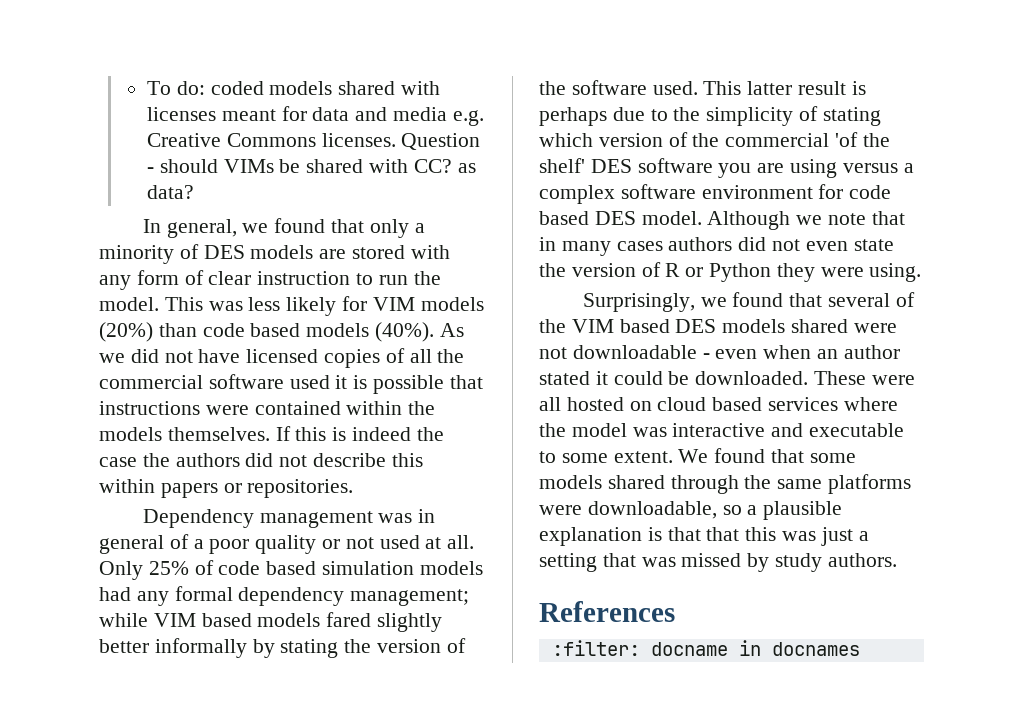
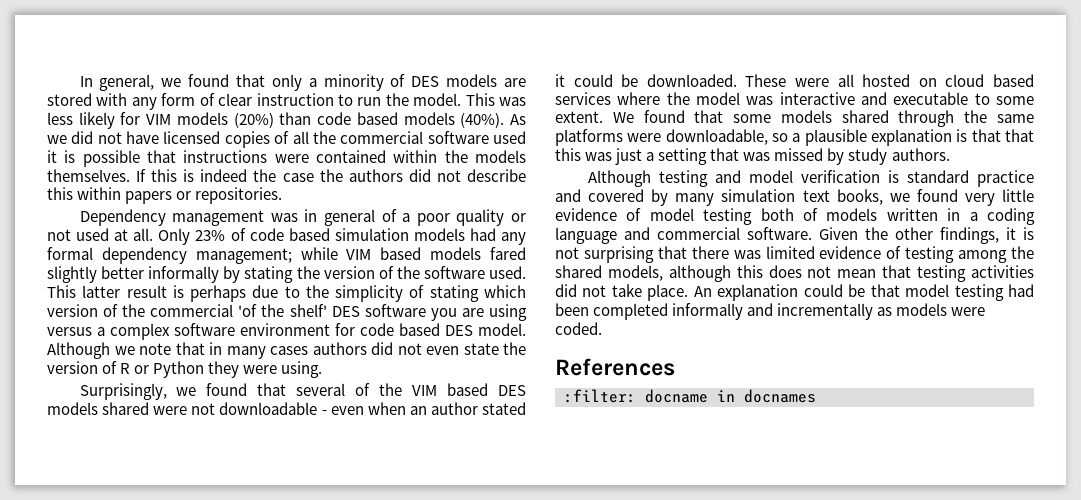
[146,81,440,95] [146,106,484,126] [146,133,481,150] [146,159,476,173] [146,185,194,199] To do: coded models shared with licenses meant for data and media e.g. Creative Commons licenses. Question - should VIMs be shared with CC? as data? // -> (79, 81) none
[148,561,189,575] 25% -> [195,230,226,241] 23%
(897, 560) none -> [587,170,1034,187] [555,189,1034,206] [555,208,1035,225] [555,227,1034,244] [555,246,1034,263] [555,265,1034,282] [555,284,1034,301] [555,303,986,320] [555,322,602,335] // Although testing and model verification is standard practice and covered by many simulation text books, we found very little evidence of model testing both of models written in a coding language and commercial software. Given the other findings, it is not surprising that there was limited evidence of testing among the shared models, although this does not mean that testing activities did not take place. An explanation could be that model testing had been completed informally and incrementally as models were coded.

